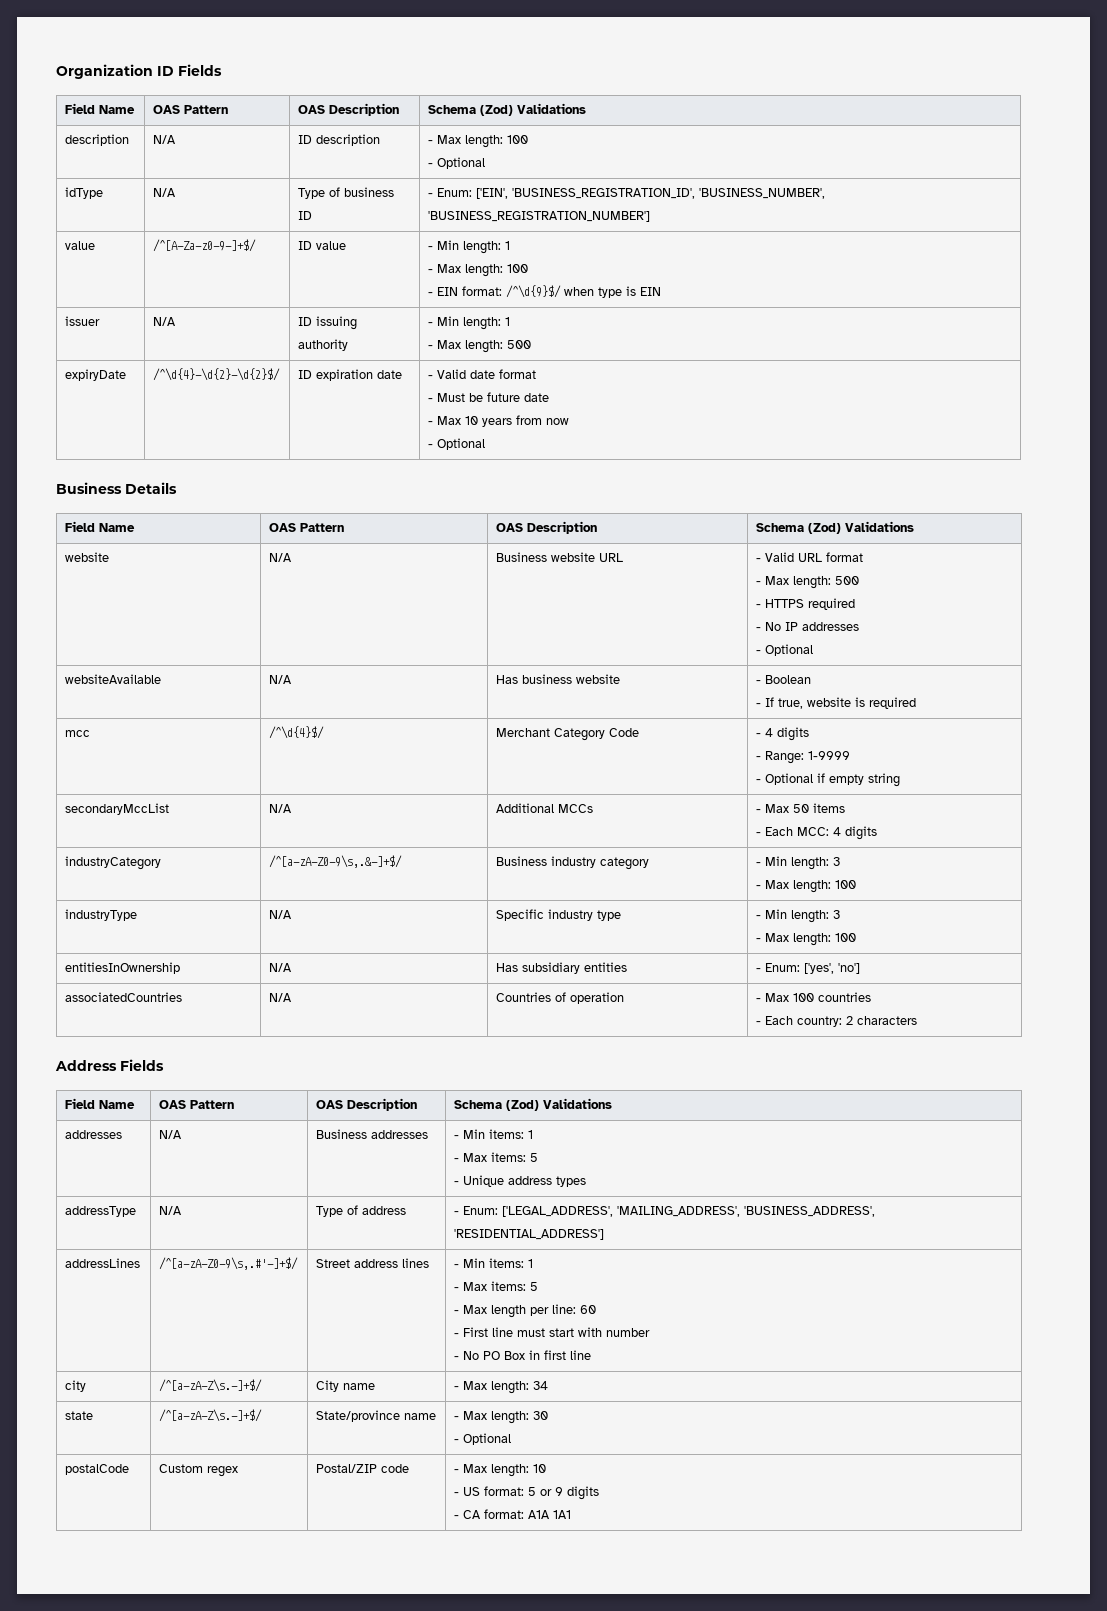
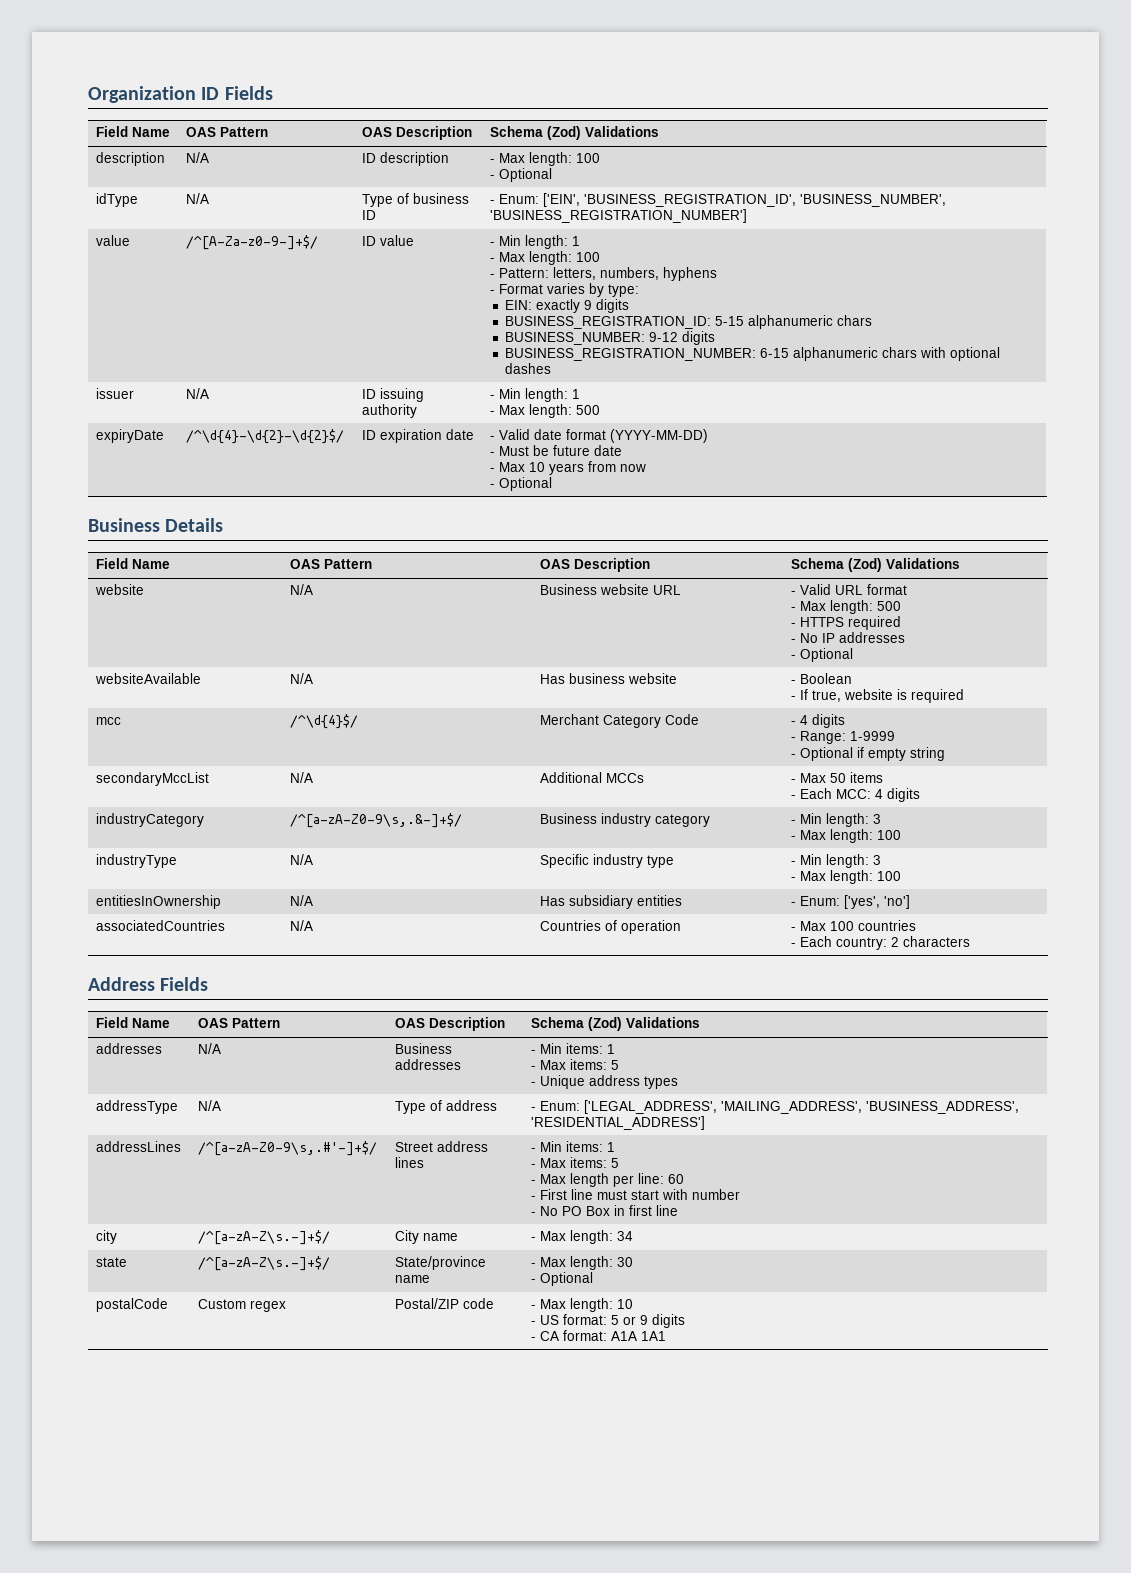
[437,285,662,298] EIN format: /^\d{9}$/ when type is EIN -> [499,267,718,281] [490,283,640,297] [505,299,630,313] [505,315,873,329] [505,331,716,345] [505,347,1001,361] [505,363,552,374] Pattern: letters, numbers, hyphens // - Format varies by type: // EIN: exactly 9 digits // BUSINESS_REGISTRATION_ID: 5-15 alphanumeric chars // BUSINESS_NUMBER: 9-12 digits // BUSINESS_REGISTRATION_NUMBER: 6-15 alphanumeric chars with optional dashes
(537, 374) none -> [610,429,709,443] (YYYY-MM-DD)

